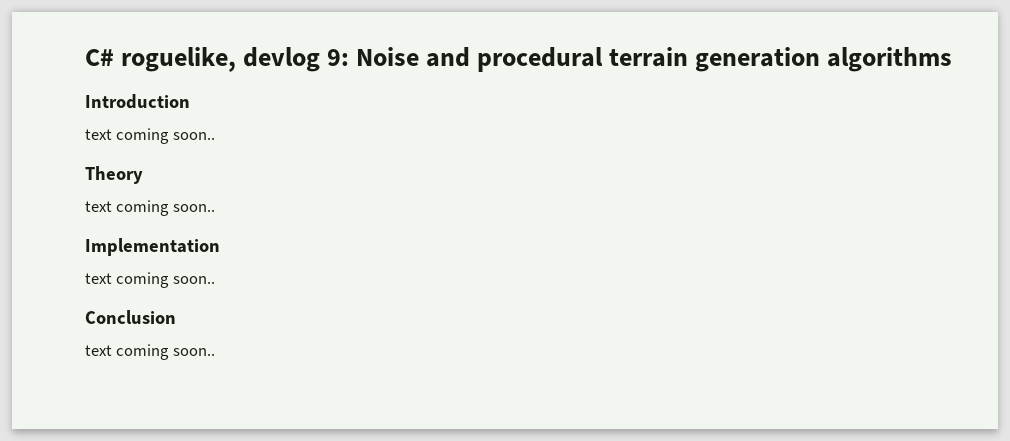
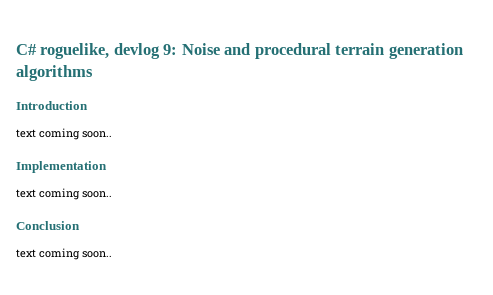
[85,166,143,184] [85,200,215,216] // Theory // text coming soon.. -> (112, 134) none

